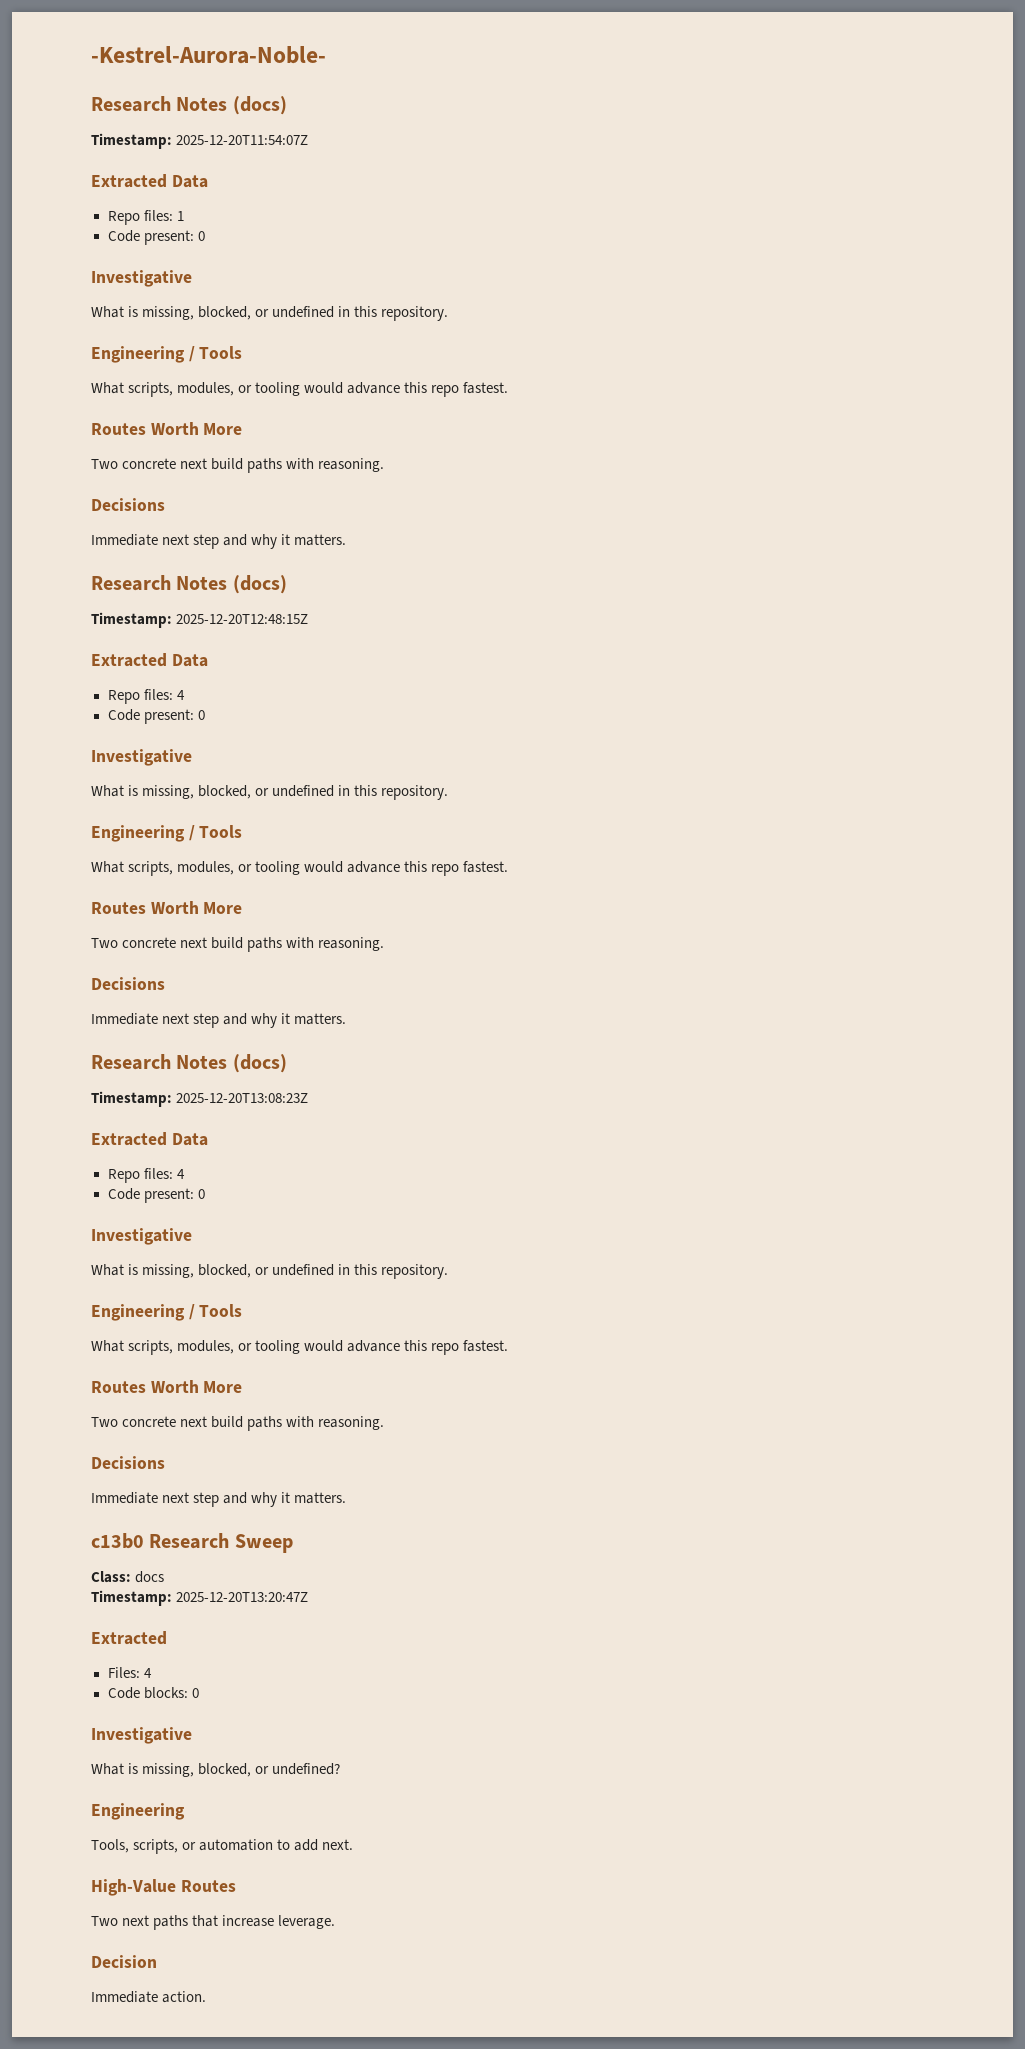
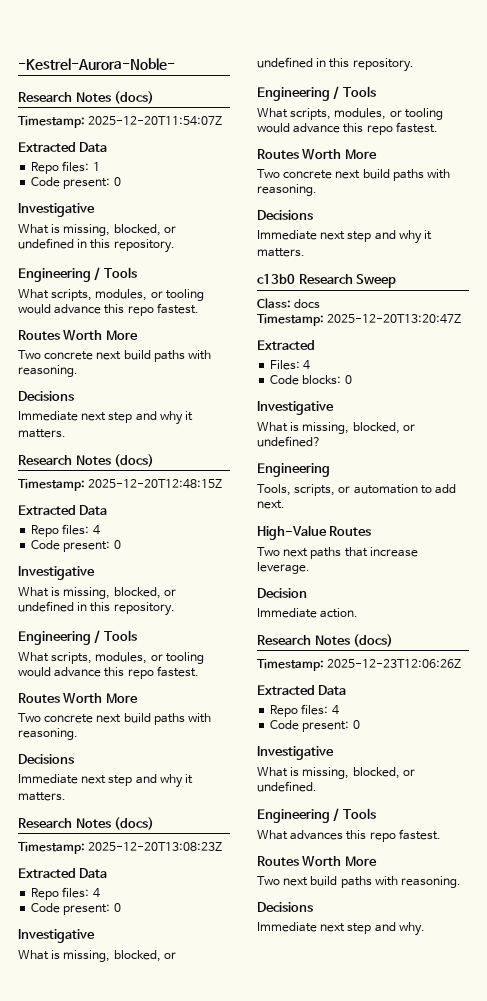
(207, 1997) none -> [257,634,394,647] [257,659,462,671] [257,685,347,695] [270,704,339,717] [270,720,360,732] [257,746,334,760] [257,767,415,779] [257,781,317,792] [257,808,376,823] [257,829,441,842] [257,856,377,867] [257,876,462,888] [257,902,313,912] [257,922,425,936] // Research Notes (docs) // Timestamp: 2025-12-23T12:06:26Z // Extracted Data // Repo files: 4 // Code present: 0 // Investigative // What is missing, blocked, or undefined. // Engineering / Tools // What advances this repo fastest. // Routes Worth More // Two next build paths with reasoning. // Decisions // Immediate next step and why.

